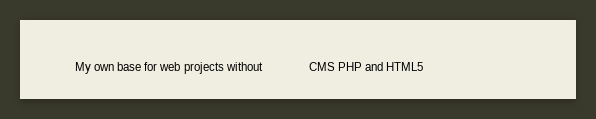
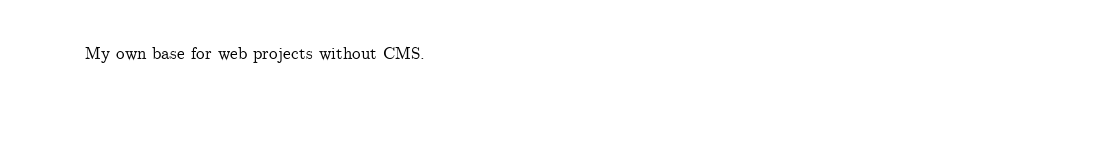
[309,62,424,71] CMS PHP and HTML5 -> [383,46,425,59] CMS.

